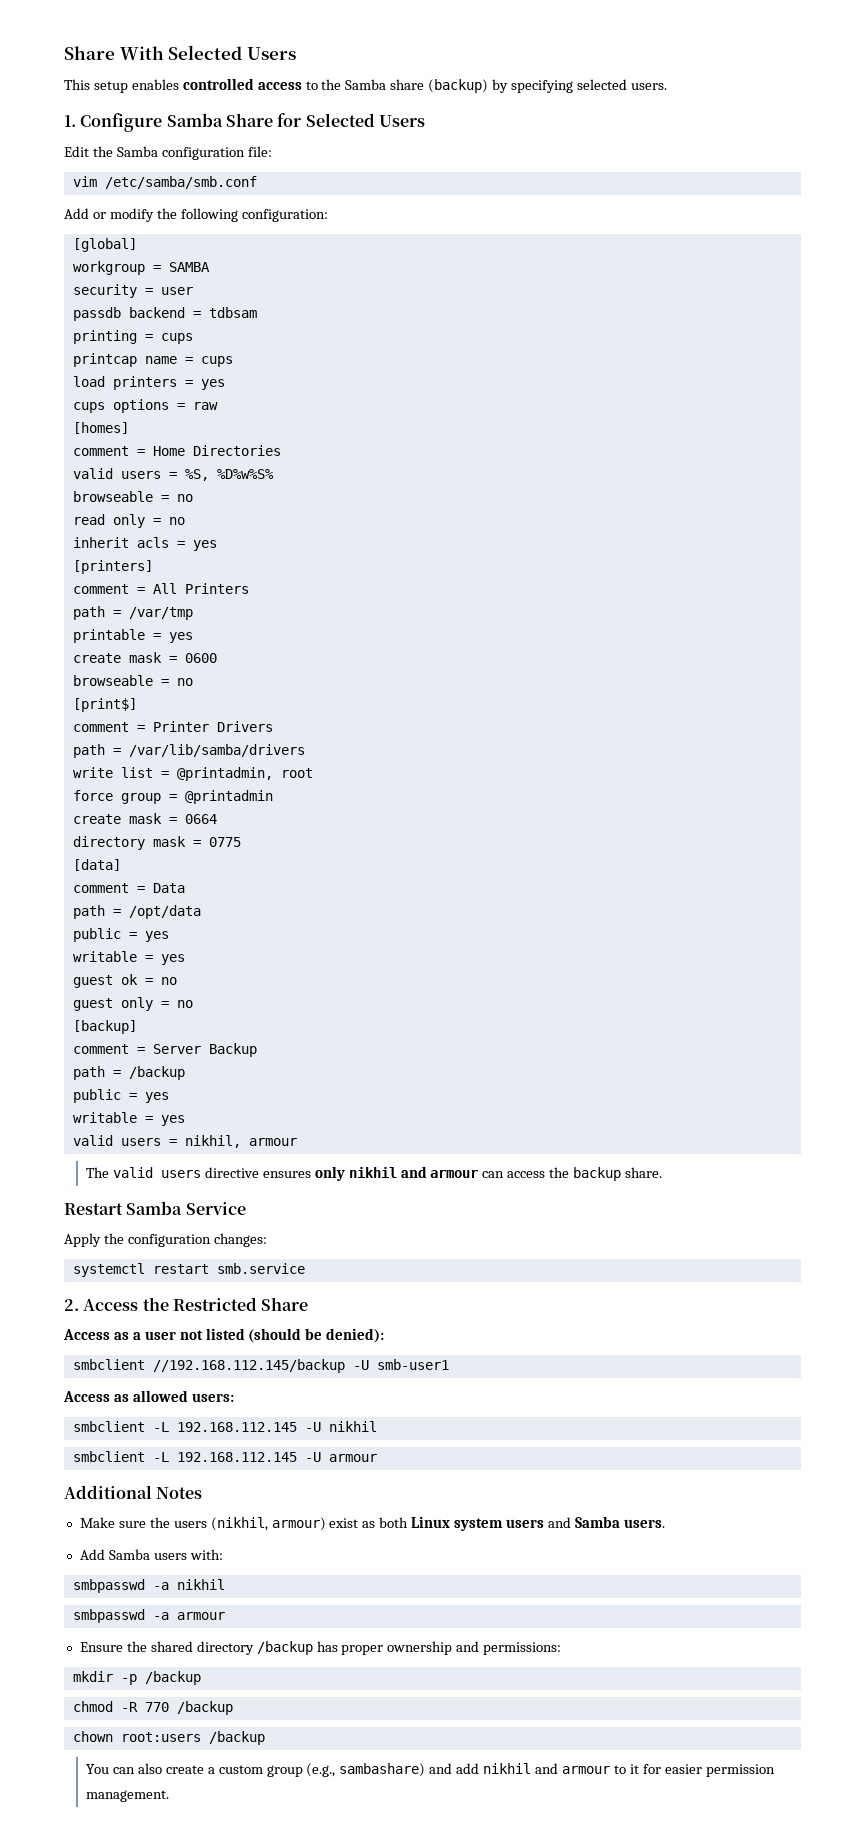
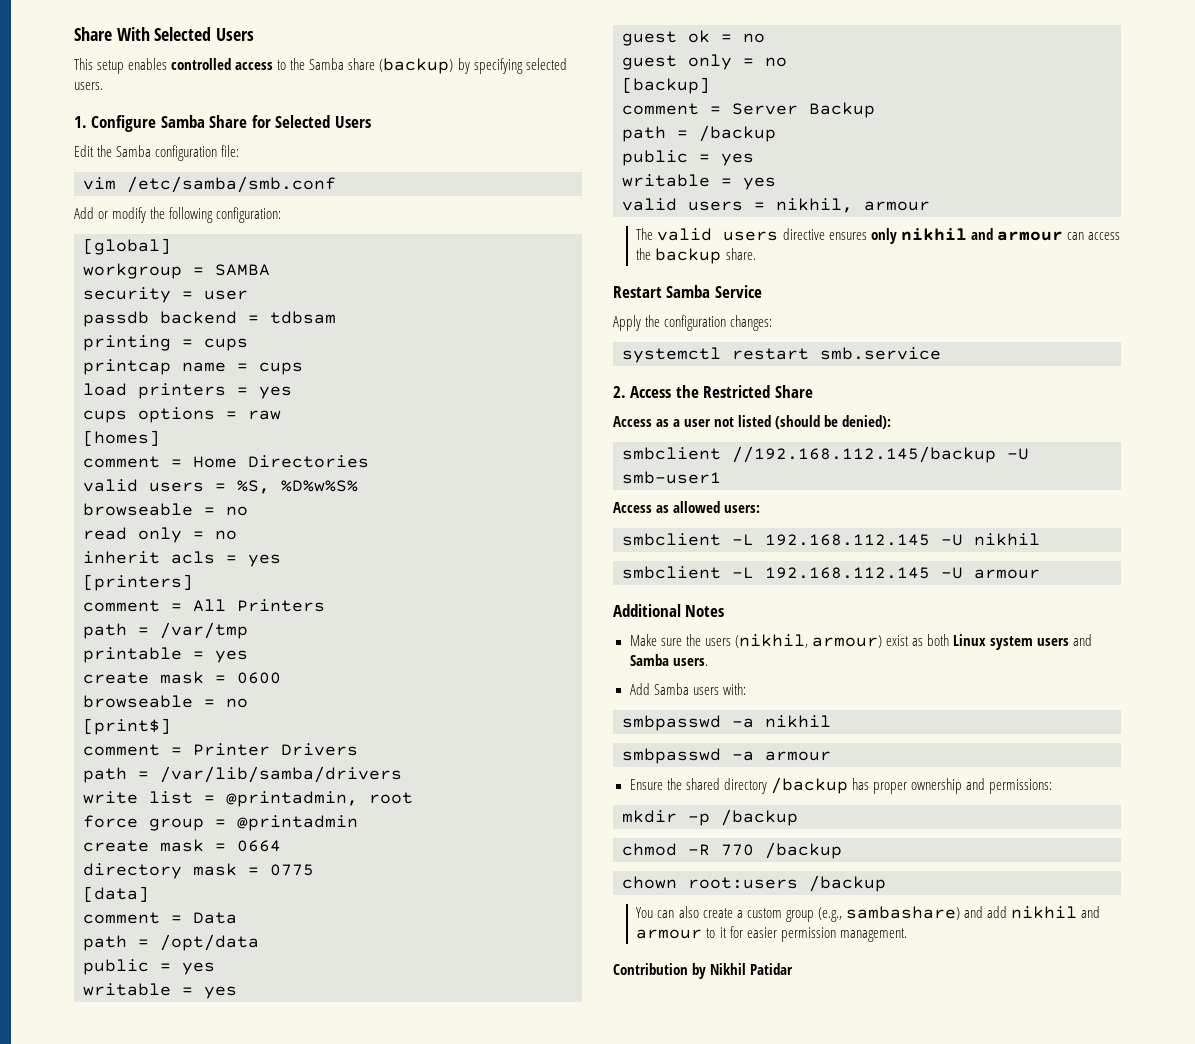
(170, 1796) none -> [613,963,794,979] // Contribution by Nikhil Patidar

